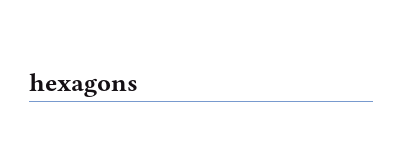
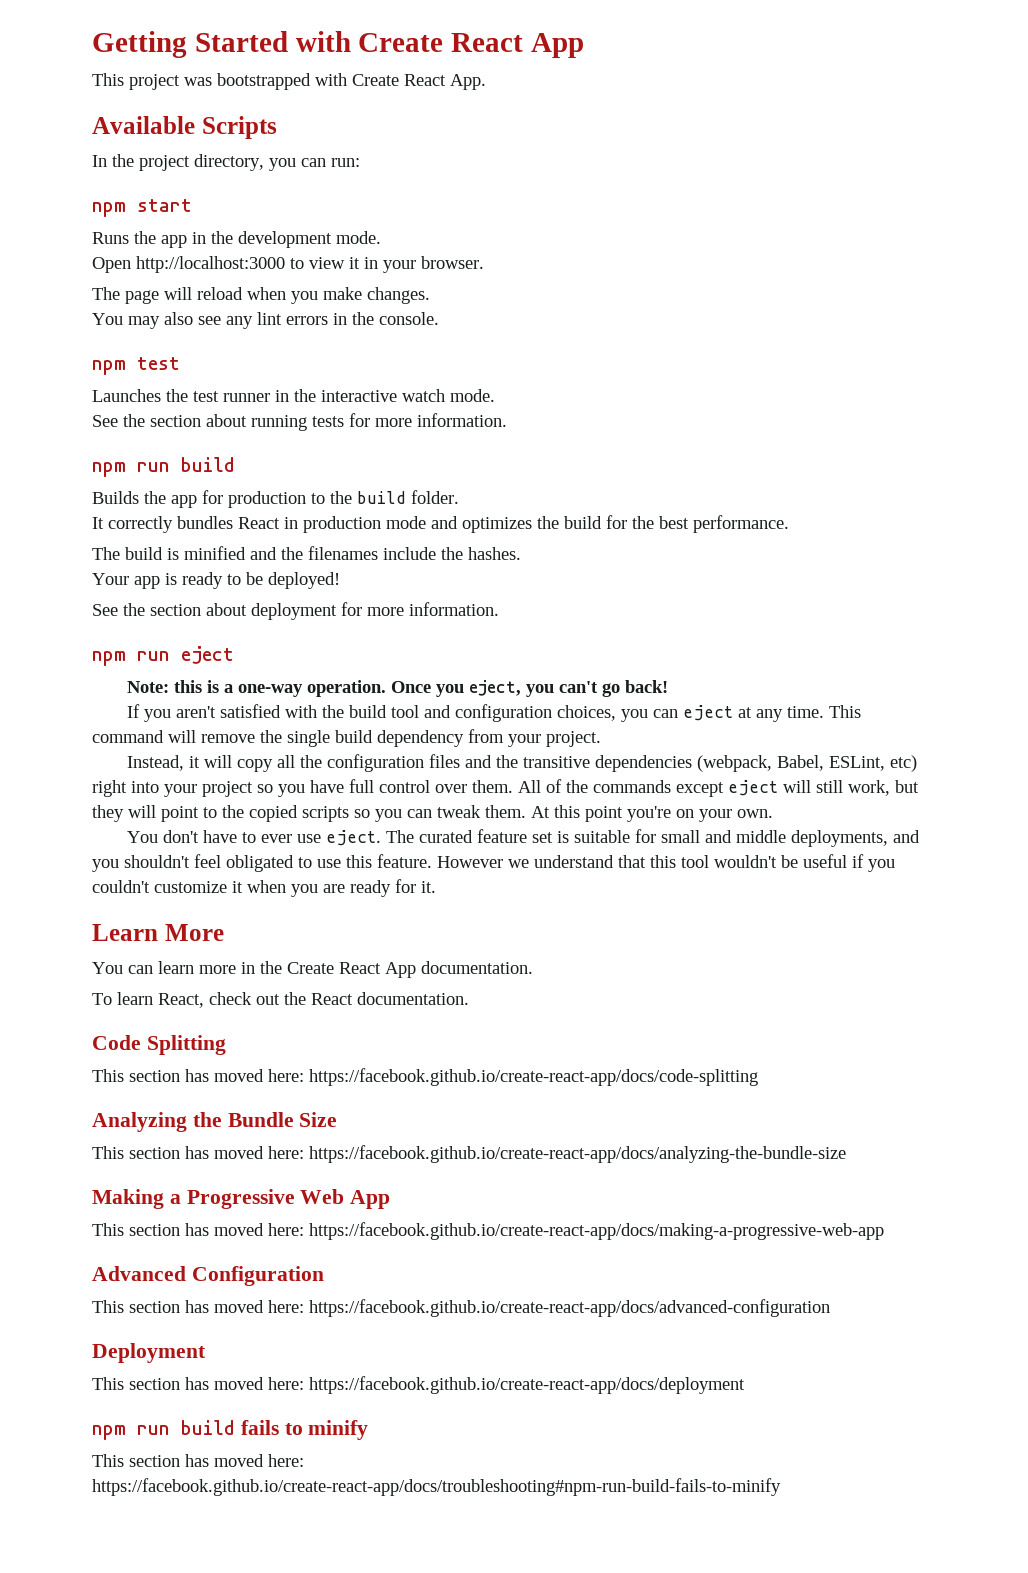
[29,73,138,97] hexagons -> [92,31,585,58] [92,73,486,90] [92,116,277,139] [92,154,360,171] [92,199,192,217] [92,231,381,248] [92,256,484,273] [92,287,430,304] [92,312,439,329] [92,357,180,375] [92,389,495,402] [92,413,507,431] [92,457,235,477] [92,490,459,508] [92,515,789,533] [92,546,521,560] [92,572,340,589] [92,602,499,620] [92,646,234,666] [126,680,668,697] [126,704,861,722] [92,729,601,747] [126,754,917,772] [92,779,919,797] [92,805,773,822] [126,829,920,847] [92,854,895,872] [92,879,436,897] [92,924,224,941] [92,961,533,978] [92,992,469,1008] [92,1035,226,1055] [92,1068,758,1086] [92,1112,338,1132] [92,1145,846,1163] [92,1189,391,1209] [92,1222,884,1240] [92,1266,324,1286] [92,1299,830,1317] [92,1343,206,1363] [92,1376,745,1394] [92,1420,369,1440] [92,1454,304,1467] [92,1478,781,1496] Getting Started with Create React App // This project was bootstrapped with Create React App. // Available Scripts // In the project directory, you can run: // npm start // Runs the app in the development mode. // Open http://localhost:3000 to view it in your browser. // The page will reload when you make changes. // You may also see any lint errors in the console. // npm test // Launches the test runner in the interactive watch mode. // See the section about running tests for more information. // npm run build // Builds the app for production to the build folder. // It correctly bundles React in production mode and optimizes the build for the best performance. // The build is minified and the filenames include the hashes. // Your app is ready to be deployed! // See the section about deployment for more information. // npm run eject // Note: this is a one-way operation. Once you eject, you can't go back! // If you aren't satisfied with the build tool and configuration choices, you can eject at any time. This command will remove the single build dependency from your project. // Instead, it will copy all the configuration files and the transitive dependencies (webpack, Babel, ESLint, etc) right into your project so you have full control over them. All of the commands except eject will still work, but they will point to the copied scripts so you can tweak them. At this point you're on your own. // You don't have to ever use eject. The curated feature set is suitable for small and middle deployments, and you shouldn't feel obligated to use this feature. However we understand that this tool wouldn't be useful if you couldn't customize it when you are ready for it. // Learn More // You can learn more in the Create React App documentation. // To learn React, check out the React documentation. // Code Splitting // This section has moved here: https://facebook.github.io/create-react-app/docs/code-splitting // Analyzing the Bundle Size // This section has moved here: https://facebook.github.io/create-react-app/docs/analyzing-the-bundle-size // Making a Progressive Web App // This section has moved here: https://facebook.github.io/create-react-app/docs/making-a-progressive-web-app // Advanced Configuration // This section has moved here: https://facebook.github.io/create-react-app/docs/advanced-configuration // Deployment // This section has moved here: https://facebook.github.io/create-react-app/docs/deployment // npm run build fails to minify // This section has moved here: https://facebook.github.io/create-react-app/docs/troubleshooting#npm-run-build-fails-to-minify

